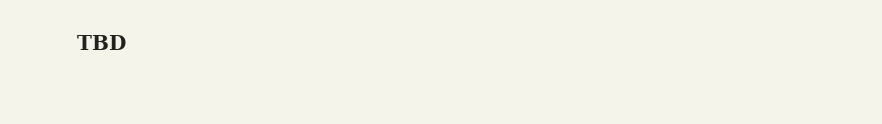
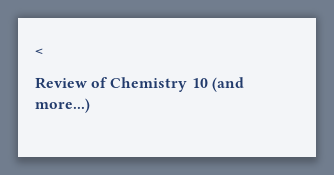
[77,35,126,50] TBD -> [35,48,43,55] [35,77,244,92] [35,98,90,113] < // Review of Chemistry 10 (and more...)

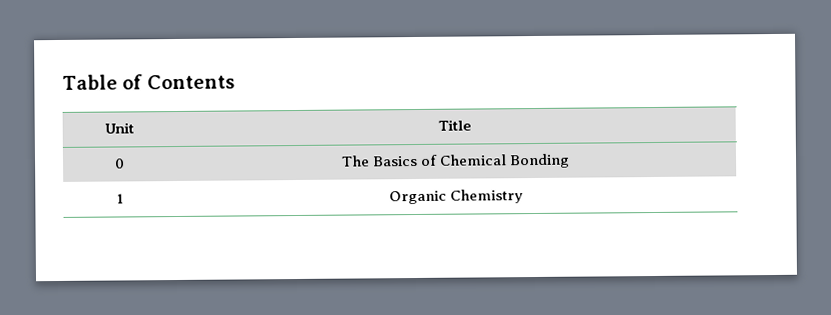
[35,48,43,55] [35,77,244,92] [35,98,90,113] < // Review of Chemistry 10 (and more...) -> [62,74,235,90] [103,122,134,134] [438,119,472,131] [113,158,125,169] [340,153,571,169] [115,193,124,204] [388,189,524,205] Table of Contents // Unit | Title // 0 | The Basics of Chemical Bonding // 1 | Organic Chemistry

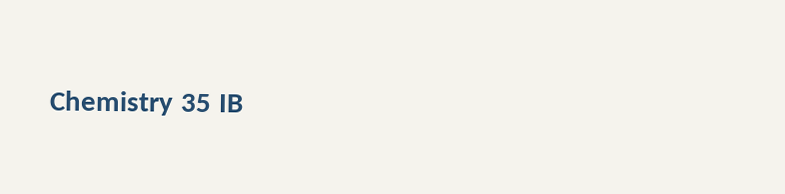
[62,74,235,90] [103,122,134,134] [438,119,472,131] [113,158,125,169] [340,153,571,169] [115,193,124,204] [388,189,524,205] Table of Contents // Unit | Title // 0 | The Basics of Chemical Bonding // 1 | Organic Chemistry -> [49,90,244,116] Chemistry 35 IB

